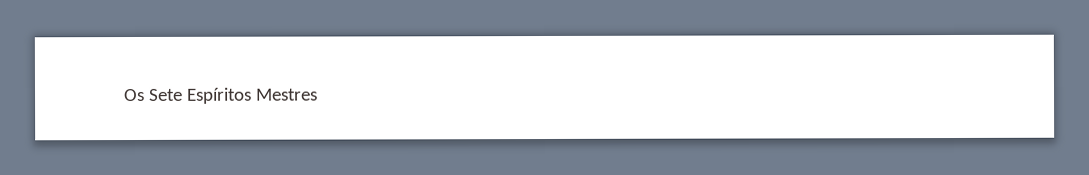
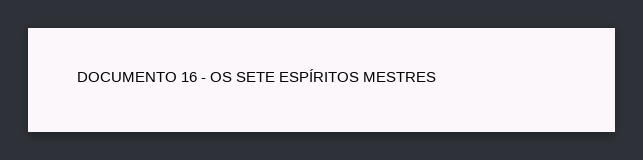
[124,87,318,104] Os Sete Espíritos Mestres -> [77,69,437,82] DOCUMENTO 16 - OS SETE ESPÍRITOS MESTRES

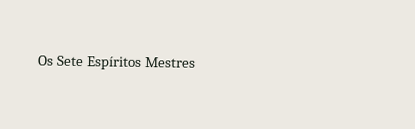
[77,69,437,82] DOCUMENTO 16 - OS SETE ESPÍRITOS MESTRES -> [37,55,196,70] Os Sete Espíritos Mestres

